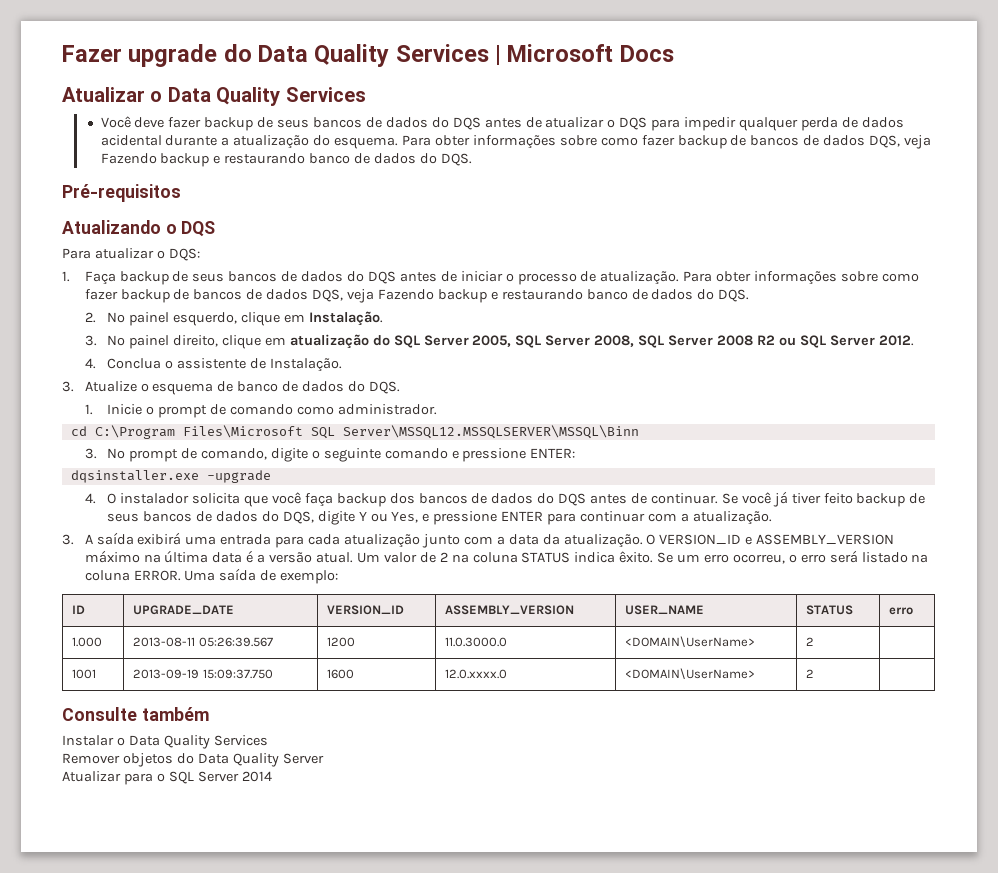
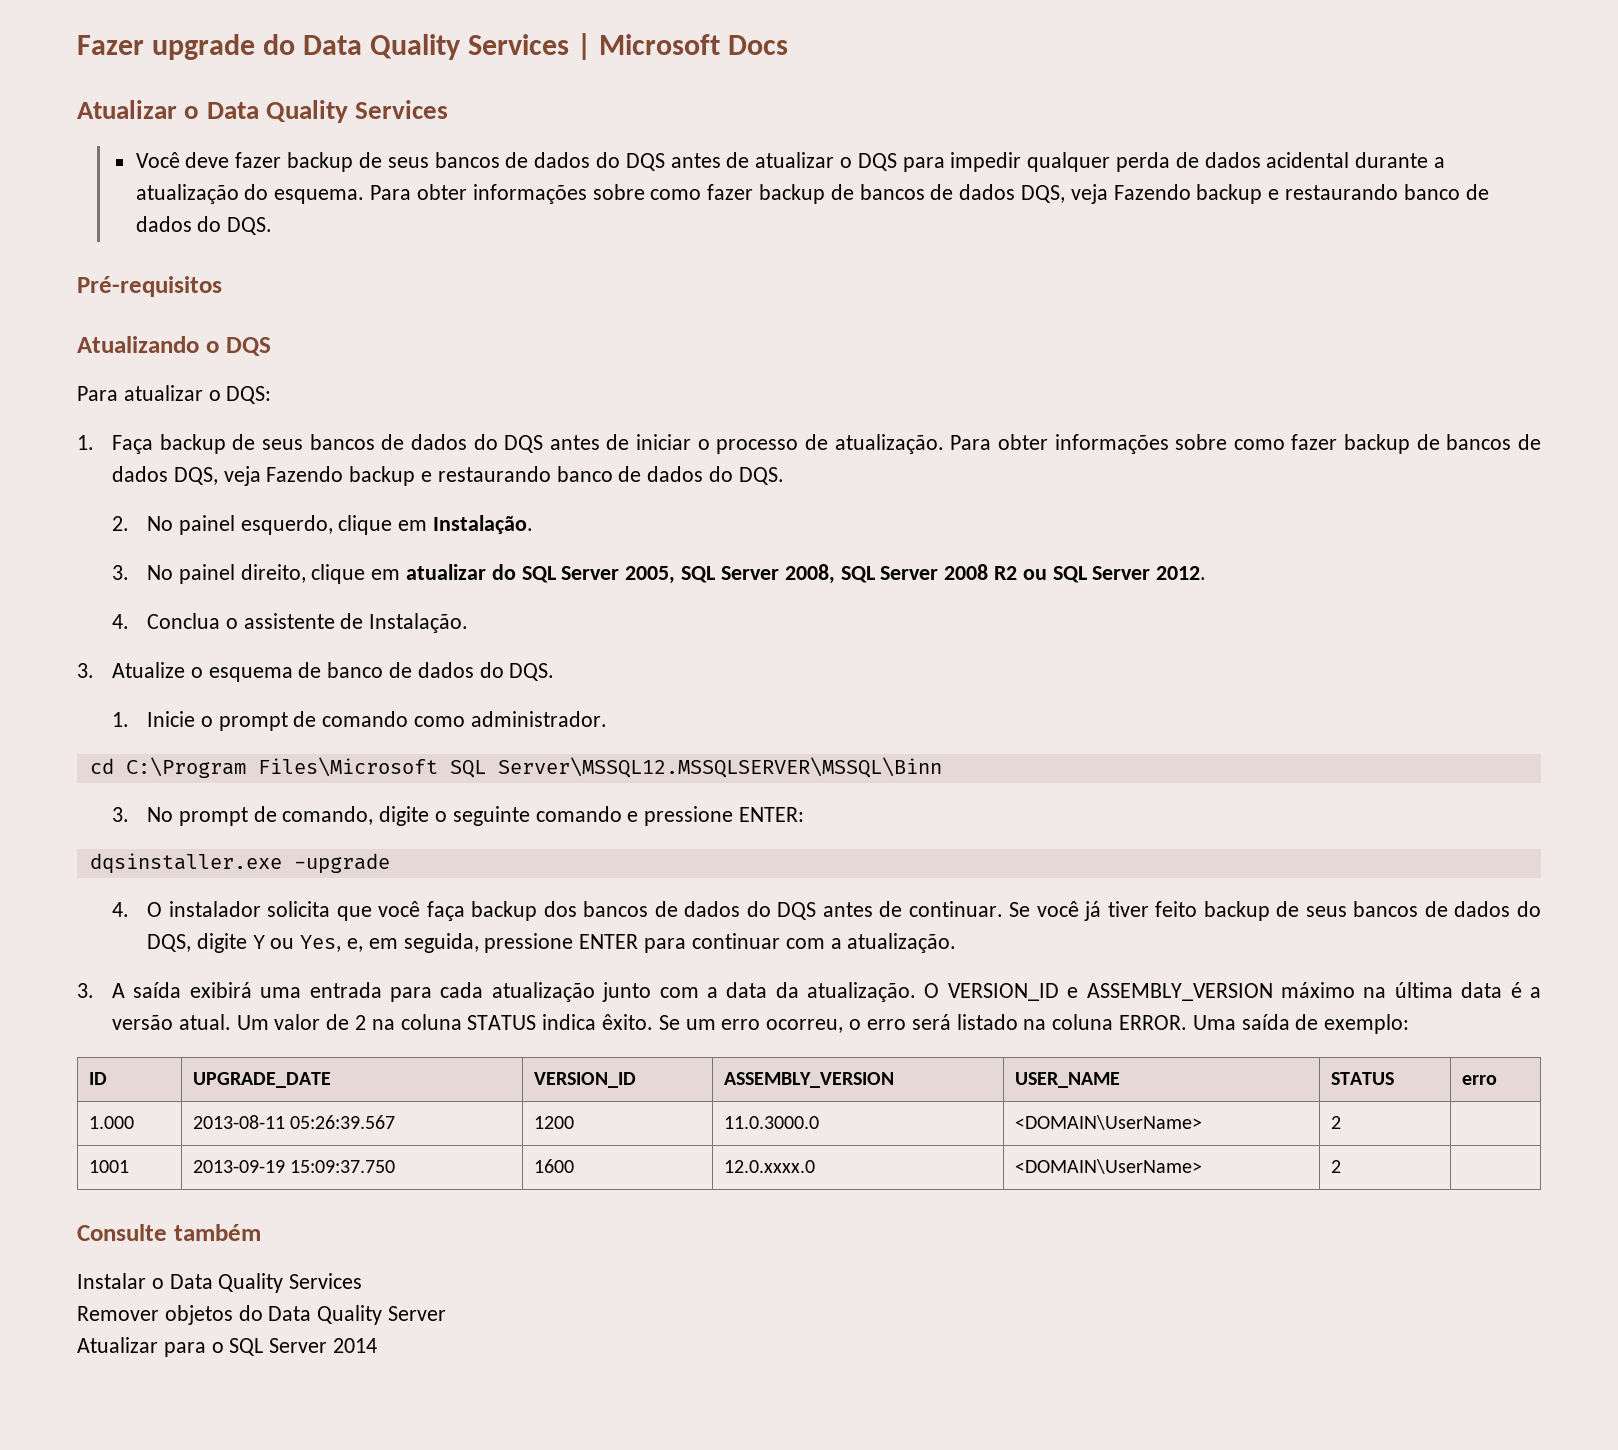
[289,334,369,349] atualização -> [406,564,487,580] atualizar
[422,513,430,522] e -> [347,933,479,953] e, em seguida,

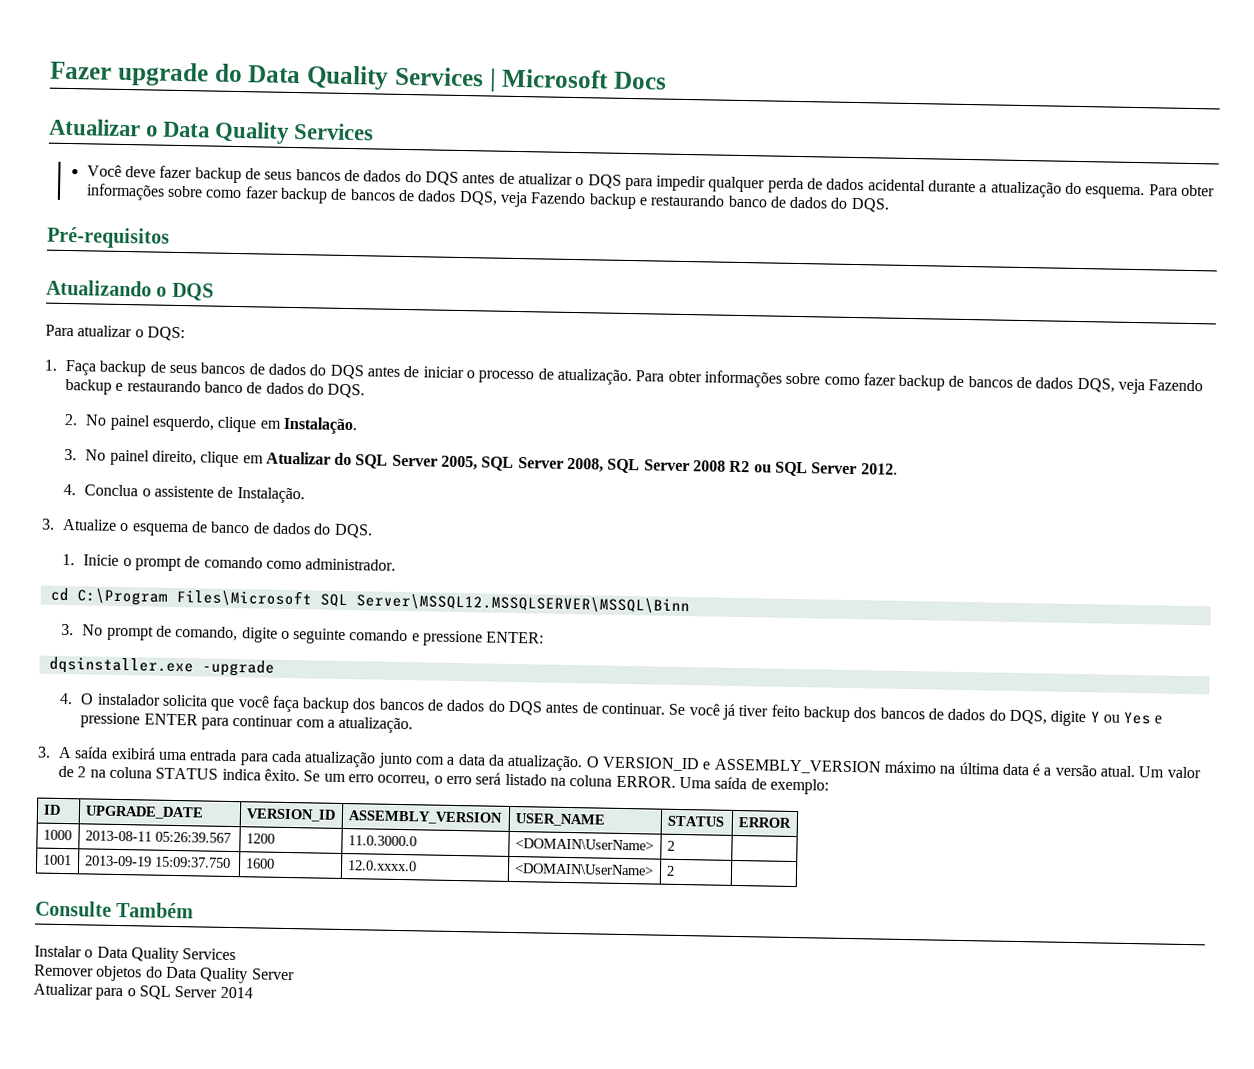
[406,564,487,580] atualizar -> [265,451,331,465] Atualizar
[1276,901,1347,917] de seus -> [853,707,877,719] dos
[300,933,479,953] Yes, e, em seguida, -> [1123,711,1163,725] Yes e
[1461,1075,1497,1085] [88,1116,134,1129] erro // 1.000 -> [737,817,791,828] [42,829,72,841] ERROR // 1000
[173,1224,261,1241] também -> [116,901,195,919] Também

